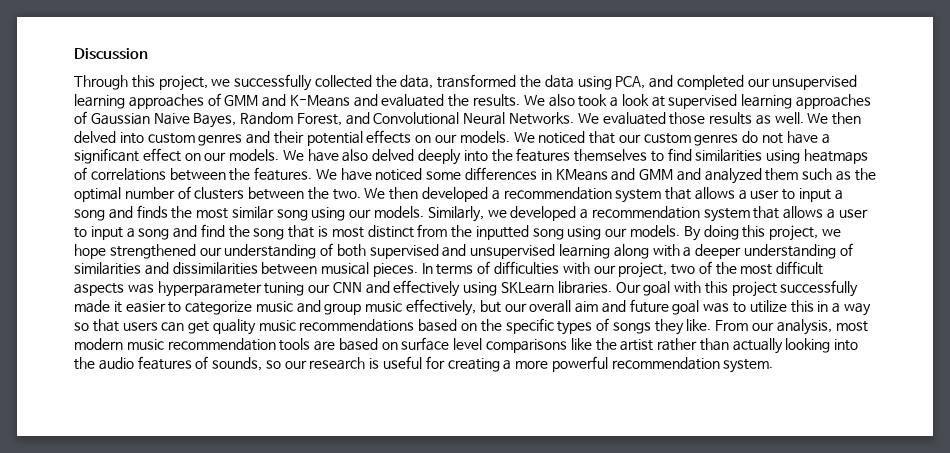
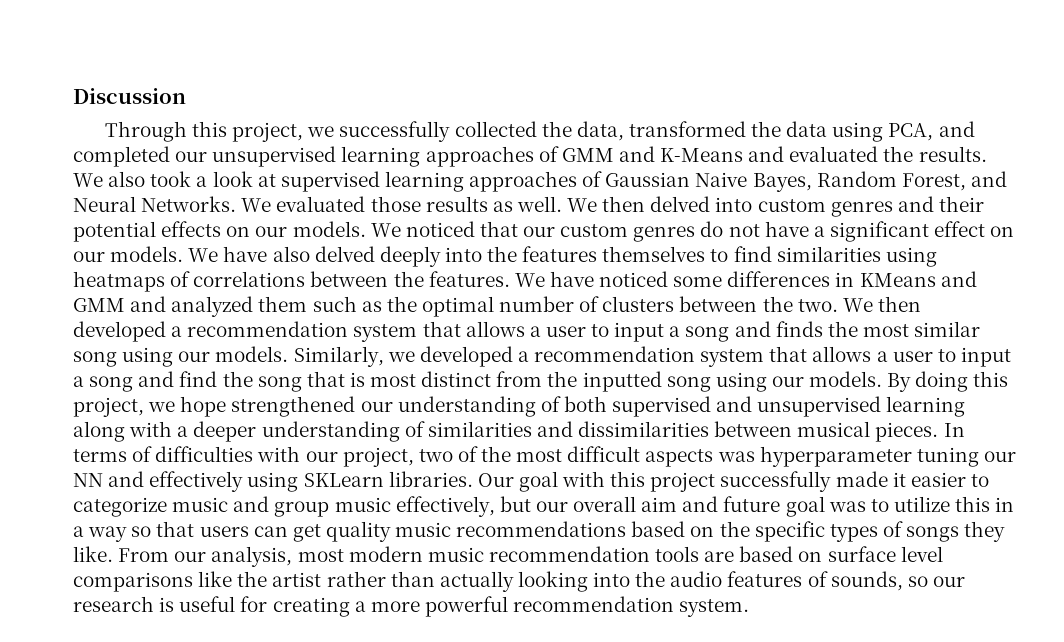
[373,112,460,125] Convolutional -> (1007, 179) none
[332,282,362,293] CNN -> [73,473,103,487] NN

